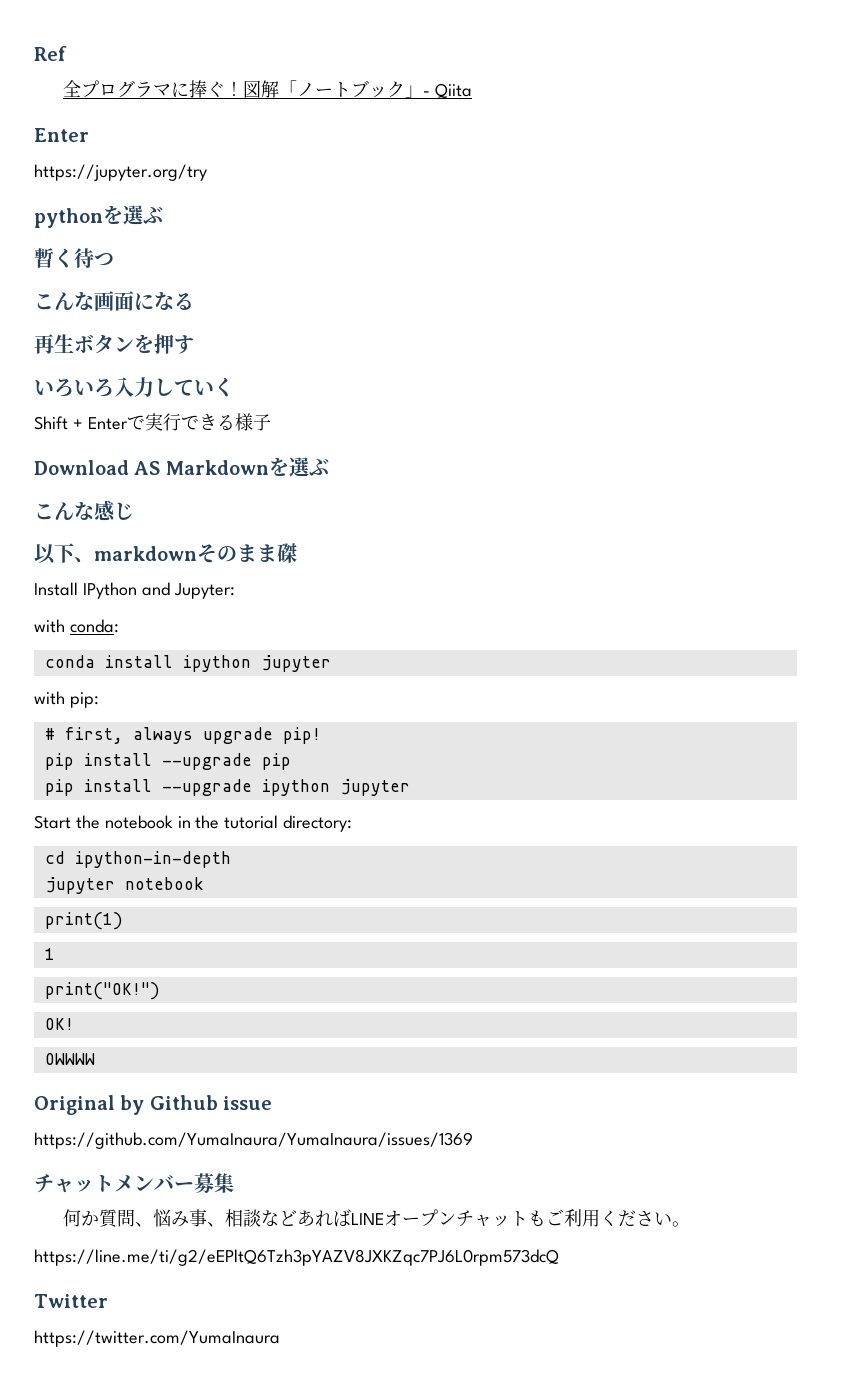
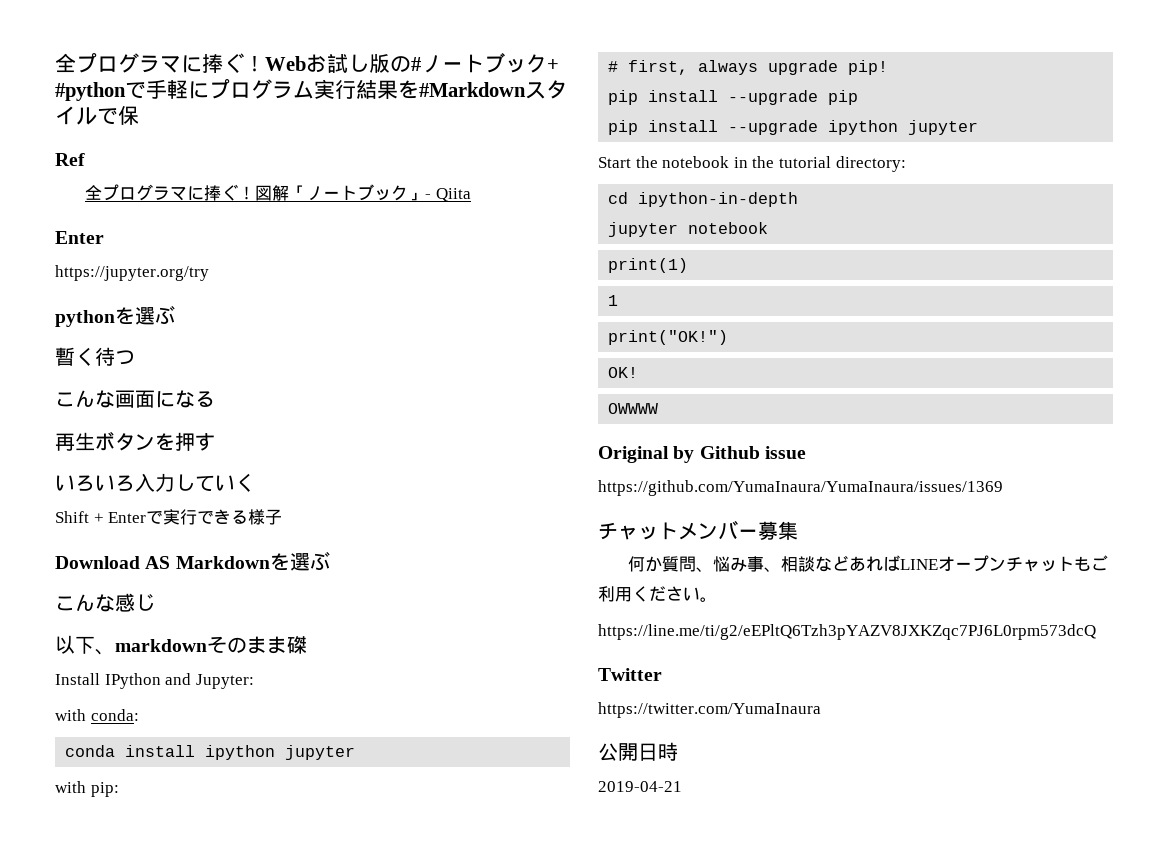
(34, 53) none -> [55,53,559,73] [55,79,567,101] [55,106,139,125] 全プログラマに捧ぐ！Webお試し版の#ノートブック+ #pythonで手軽にプログラム実行結果を#Markdownスタイルで保 //
(280, 1338) none -> [598,742,678,761] [598,781,682,792] // 公開日時 // 2019-04-21

